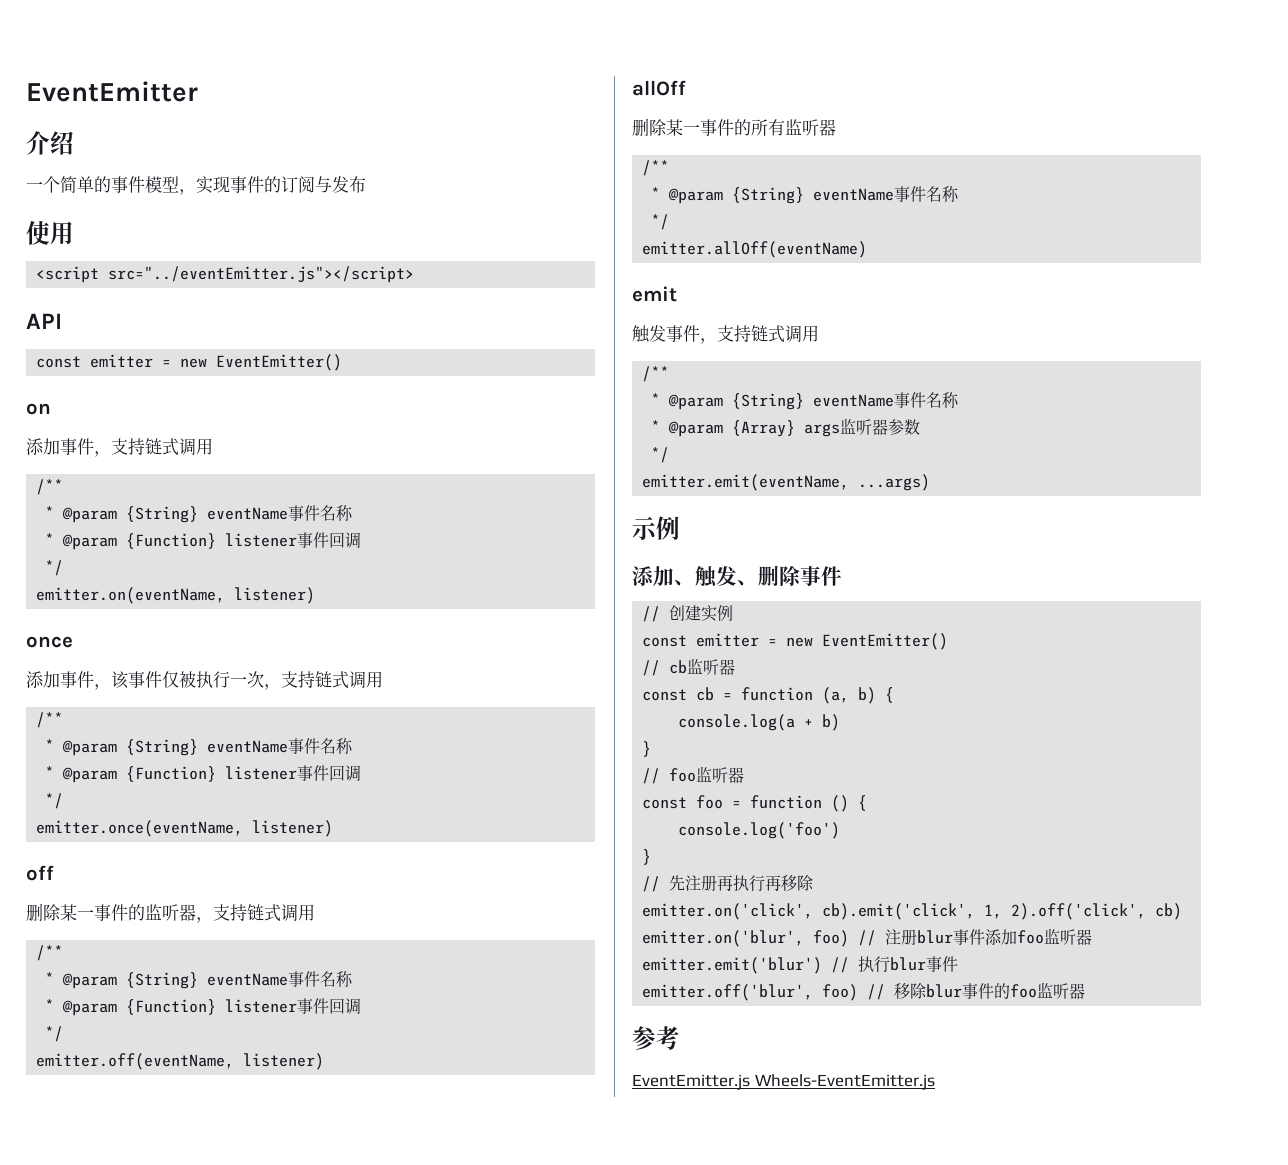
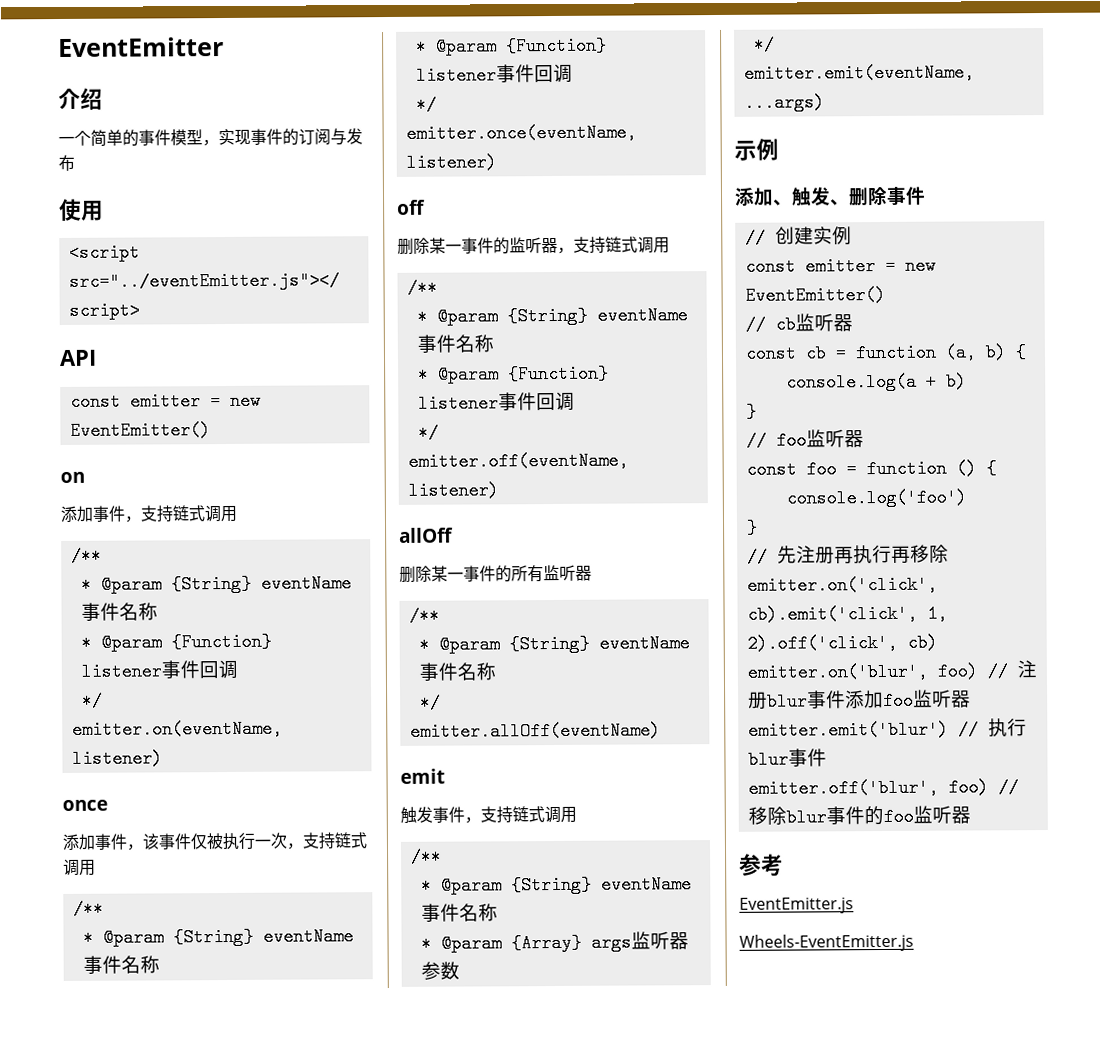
(750, 1082) none -> (854, 905) //

